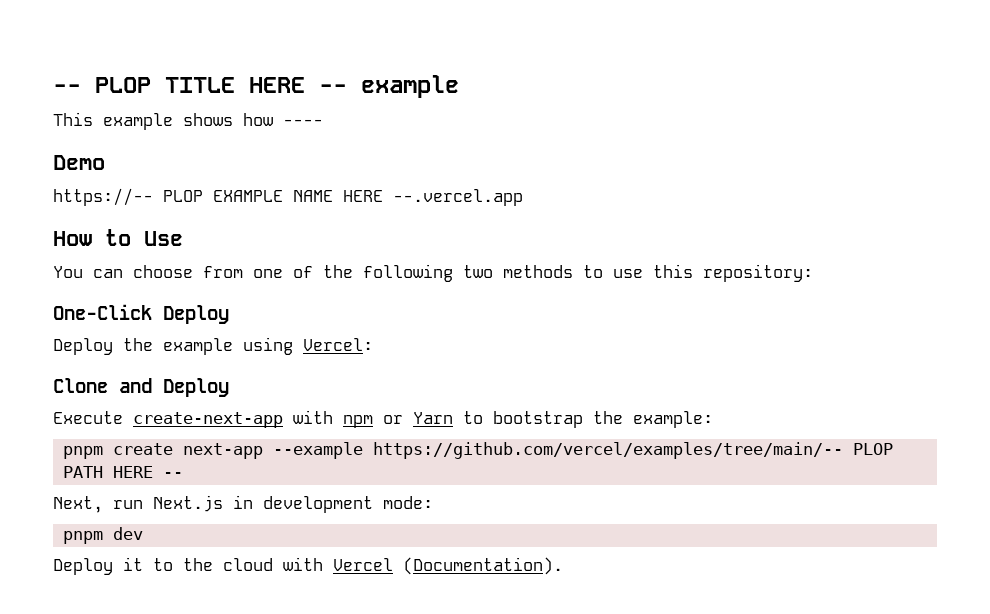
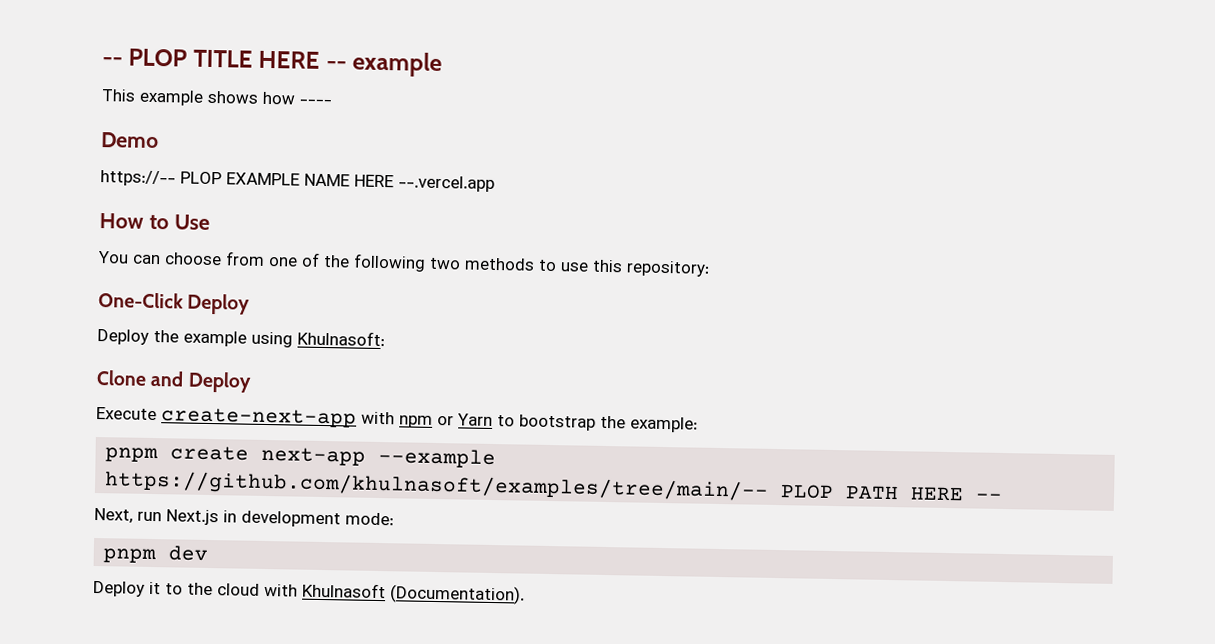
[303,338,373,351] Vercel: -> [297,330,385,347] Khulnasoft:
[373,442,844,459] https://github.com/vercel/examples/tree/main/-- -> [104,470,770,502] https://github.com/khulnasoft/examples/tree/main/--
[333,558,393,571] Vercel -> [302,582,386,599] Khulnasoft

